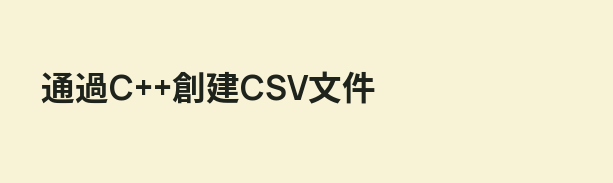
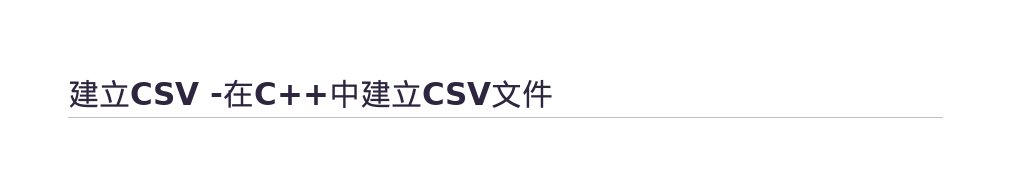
[41,71,240,104] 通過C++創建 -> [68,79,423,109] 建立CSV -在C++中建立

